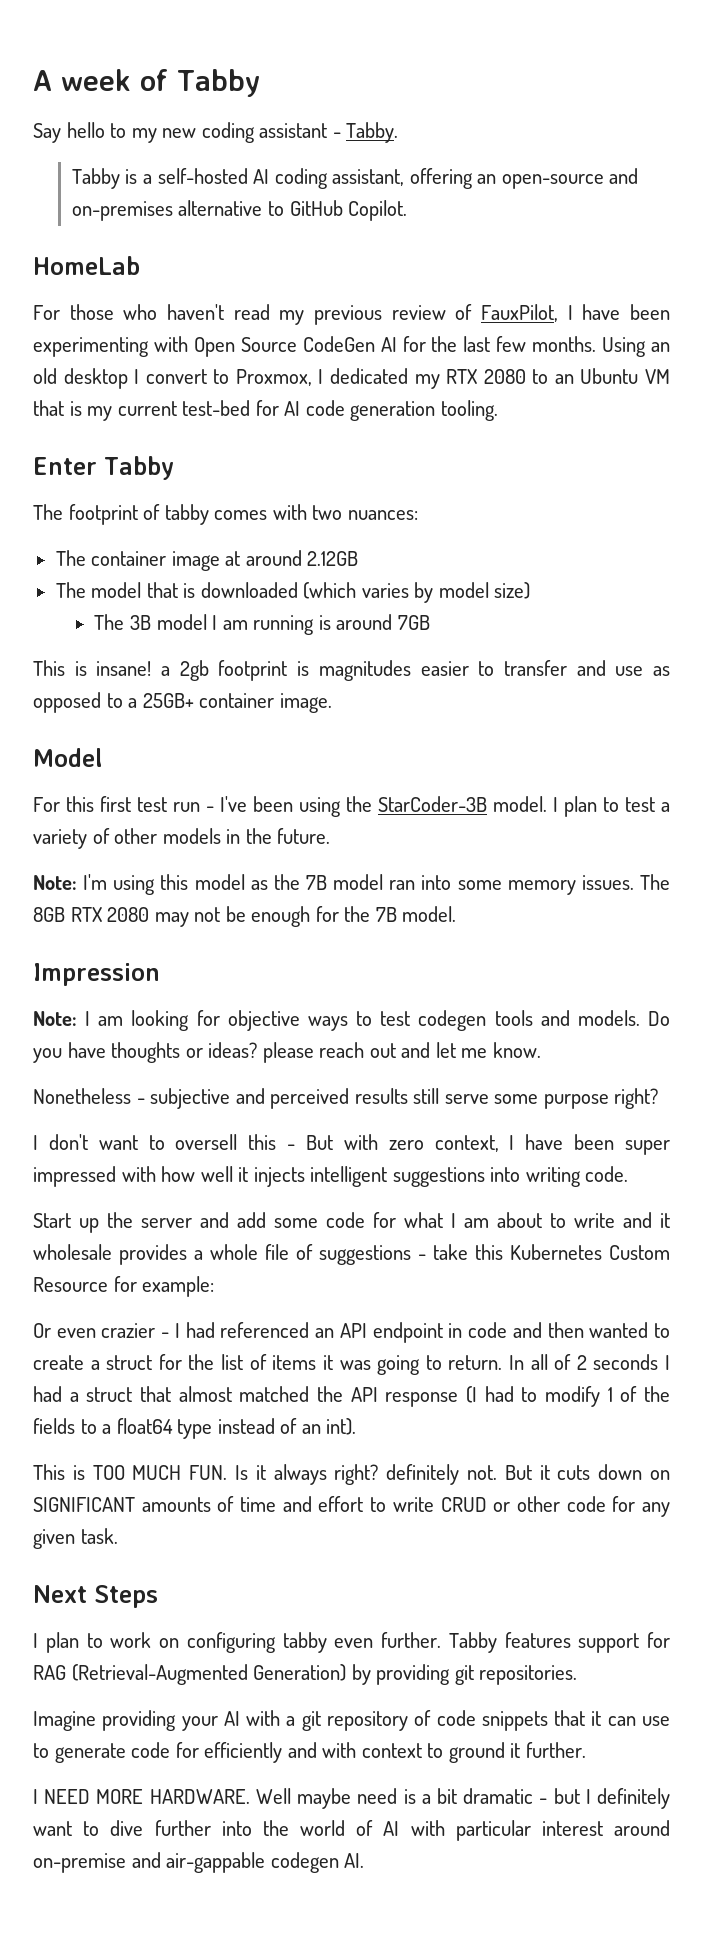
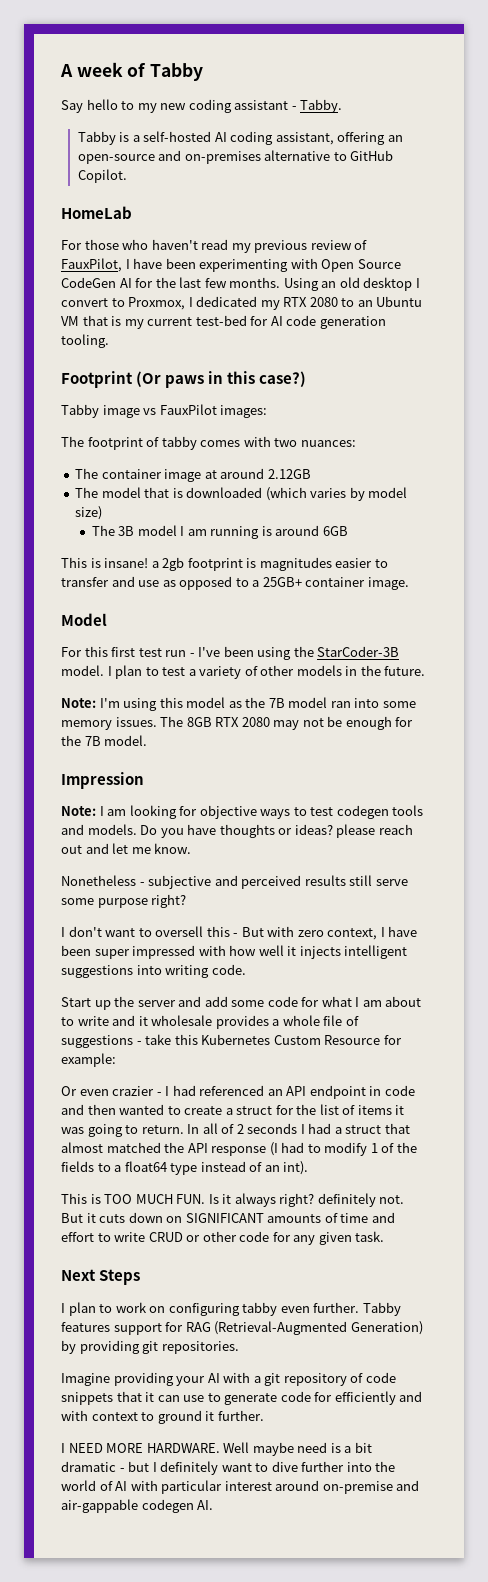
[33,456,174,480] Enter Tabby -> [61,371,307,388] [61,404,268,418] Footprint (Or paws in this case?) // Tabby image vs FauxPilot images:
[397,615,430,630] 7GB -> [322,526,348,536] 6GB

